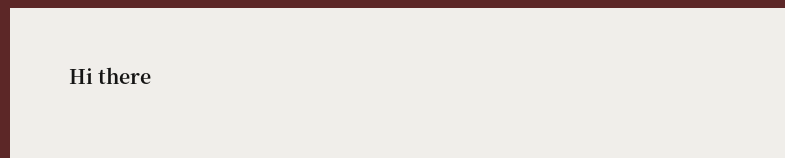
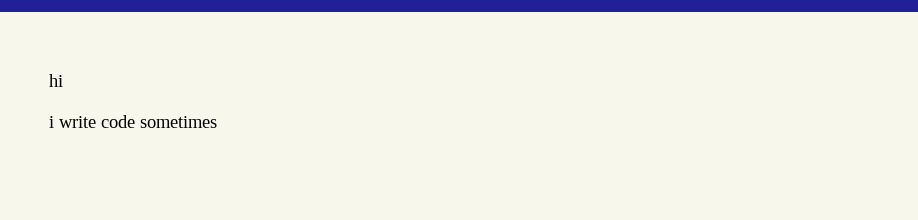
[69,67,152,84] Hi there -> [49,74,63,87] [49,115,217,128] hi // i write code sometimes

